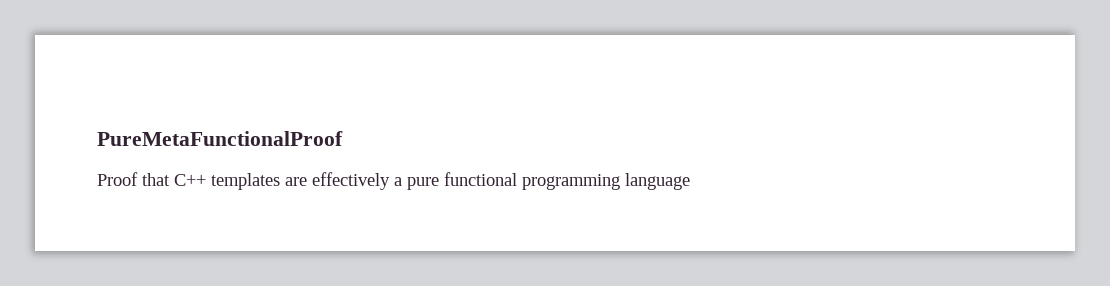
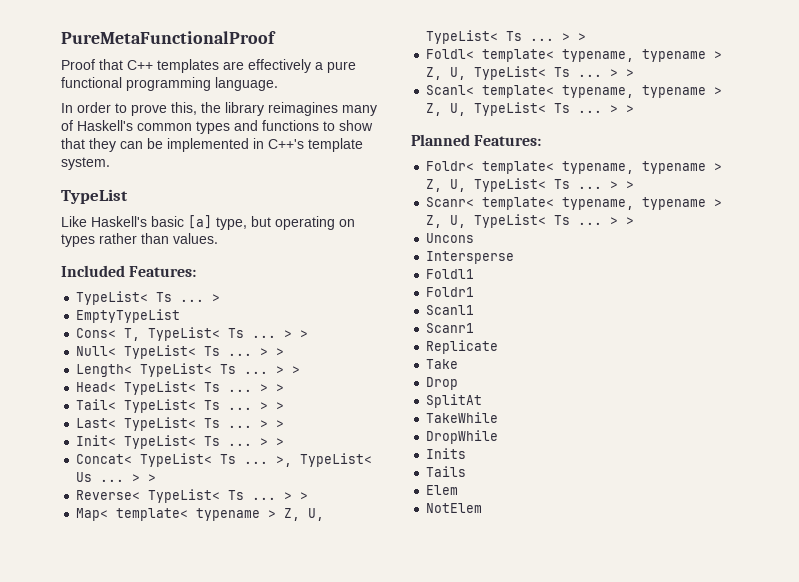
[625,173,690,190] language -> [215,77,278,91] [61,102,377,116] [61,120,373,134] [61,138,363,152] [61,157,110,170] [61,189,128,204] [61,215,355,230] [61,233,218,247] [61,265,197,277] [76,291,221,305] [76,309,181,323] [76,327,309,341] [76,345,285,359] [76,363,301,377] [76,381,285,395] [76,399,285,413] [76,417,285,431] [76,435,285,449] [76,453,373,467] [76,472,157,482] [76,489,309,503] [76,508,325,521] [426,30,587,44] [426,49,723,62] [426,66,635,80] [426,85,723,98] [426,102,635,116] [411,134,542,146] [426,161,723,174] [426,178,635,192] [426,197,723,210] [426,214,635,228] [426,233,475,243] [426,251,515,264] [426,269,475,279] [426,287,475,297] [426,305,475,315] [426,323,475,333] [426,340,499,354] [426,359,459,369] [426,377,459,390] [426,394,483,408] [426,412,499,423] [426,430,499,444] [426,448,467,459] [426,466,467,477] [426,485,459,495] [426,503,483,513] language. // In order to prove this, the library reimagines many of Haskell's common types and functions to show that they can be implemented in C++'s template system. // TypeList // Like Haskell's basic [a] type, but operating on types rather than values. // Included Features: // TypeList< Ts ... > // EmptyTypeList // Cons< T, TypeList< Ts ... > > // Null< TypeList< Ts ... > > // Length< TypeList< Ts ... > > // Head< TypeList< Ts ... > > // Tail< TypeList< Ts ... > > // Last< TypeList< Ts ... > > // Init< TypeList< Ts ... > > // Concat< TypeList< Ts ... >, TypeList< Us ... > > // Reverse< TypeList< Ts ... > > // Map< template< typename > Z, U, TypeList< Ts ... > > // Foldl< template< typename, typename > Z, U, TypeList< Ts ... > > // Scanl< template< typename, typename > Z, U, TypeList< Ts ... > > // Planned Features: // Foldr< template< typename, typename > Z, U, TypeList< Ts ... > > // Scanr< template< typename, typename > Z, U, TypeList< Ts ... > > // Uncons // Intersperse // Foldl1 // Foldr1 // Scanl1 // Scanr1 // Replicate // Take // Drop // SplitAt // TakeWhile // DropWhile // Inits // Tails // Elem // NotElem

